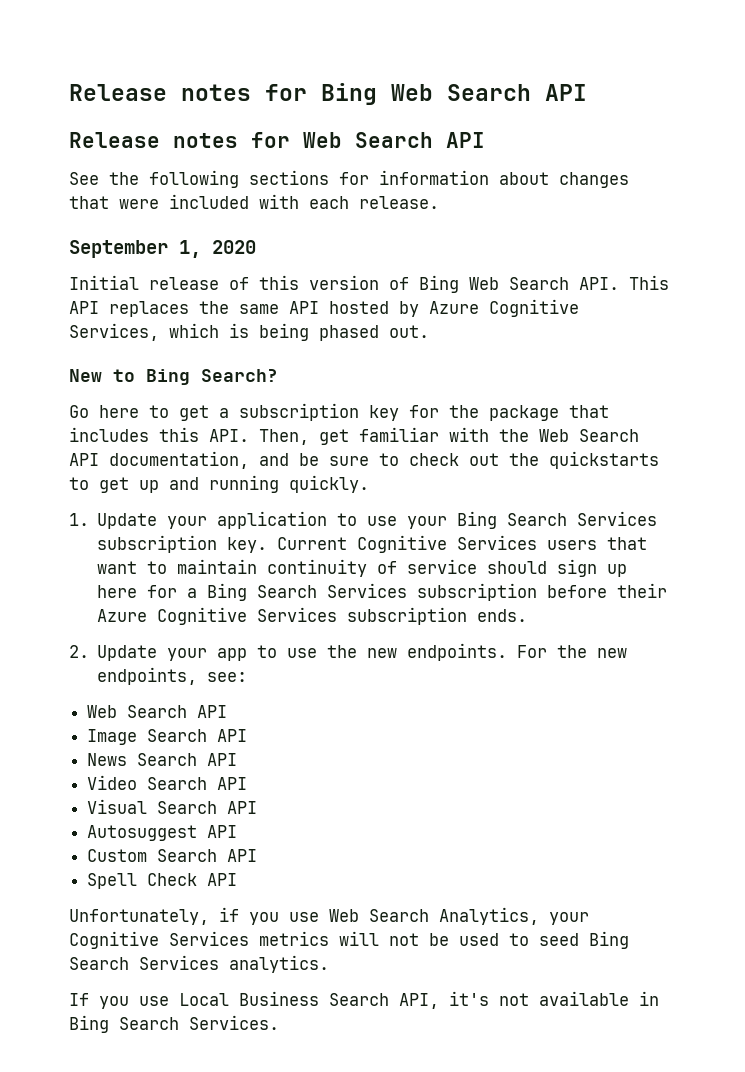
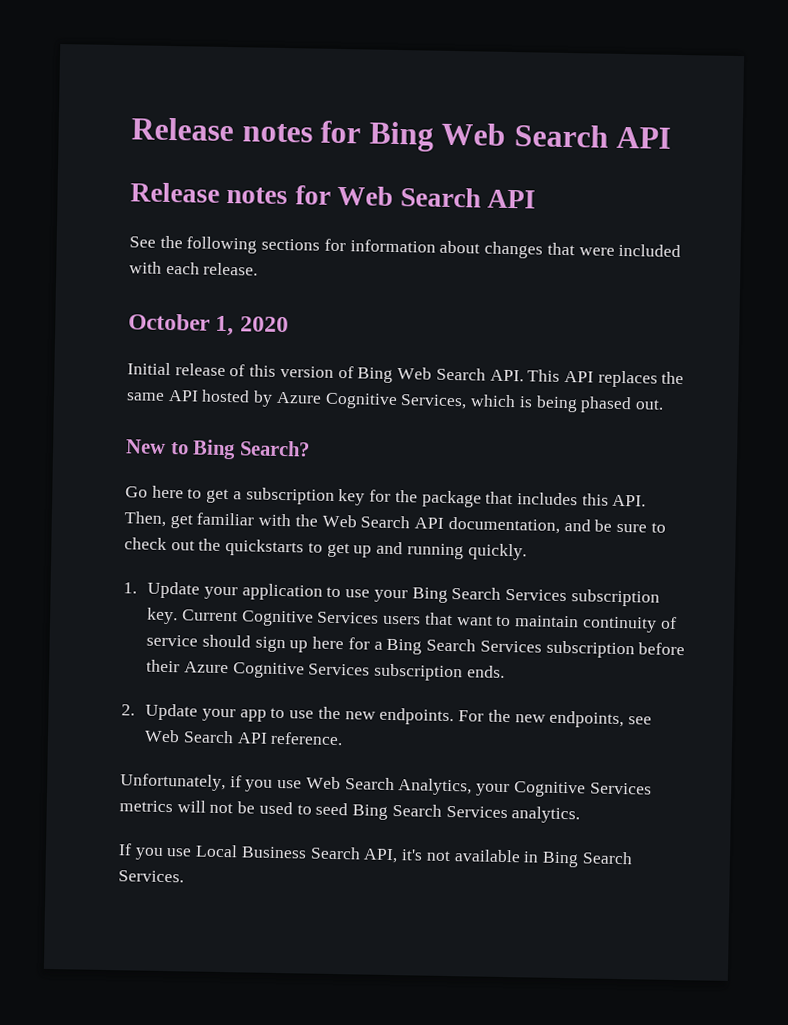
[69,240,168,258] September -> [128,313,210,331] October
[207,672,248,682] [87,705,228,718] [87,729,248,745] [87,753,238,766] [87,775,248,790] [87,799,258,814] [87,825,238,841] [87,849,258,862] [87,873,238,889] see: // Web Search API // Image Search API // News Search API // Video Search API // Visual Search API // Autosuggest API // Custom Search API // Spell Check API -> [627,716,652,725] [144,729,344,746] see Web Search API reference.

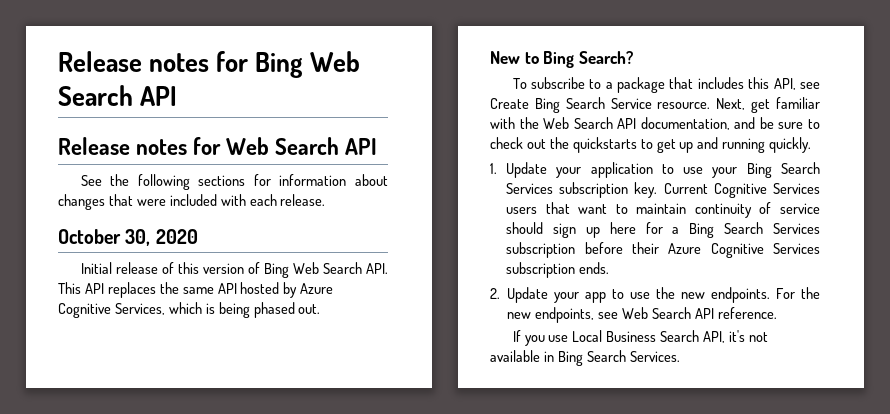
[215,315,235,337] 1, -> [125,229,151,246] 30,
[125,485,647,508] [124,511,166,527] Go here to get a subscription key for the package that includes this API. Then, -> [512,77,820,93] [490,97,746,113] To subscribe to a package that includes this API, see Create Bing Search Service resource. Next,
[120,773,652,798] [119,800,581,824] // Unfortunately, if you use Web Search Analytics, your Cognitive Services metrics will not be used to seed Bing Search Services analytics. -> (777, 313) none

